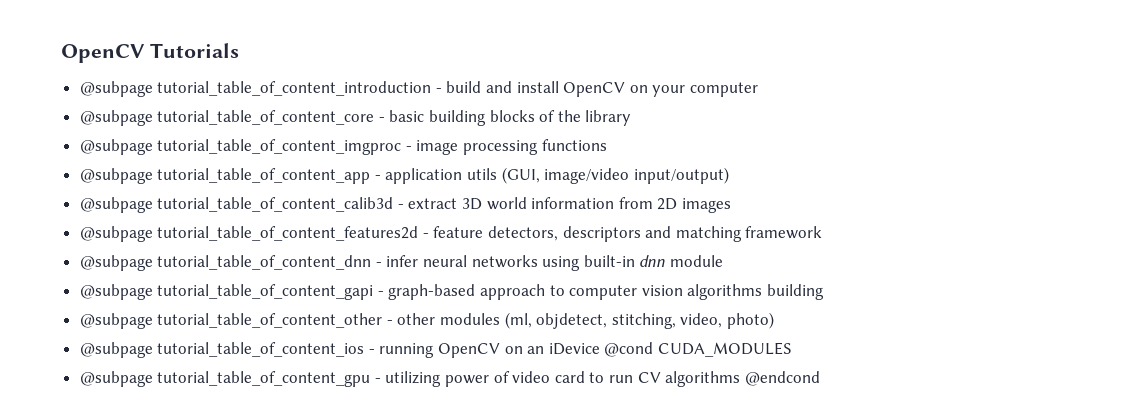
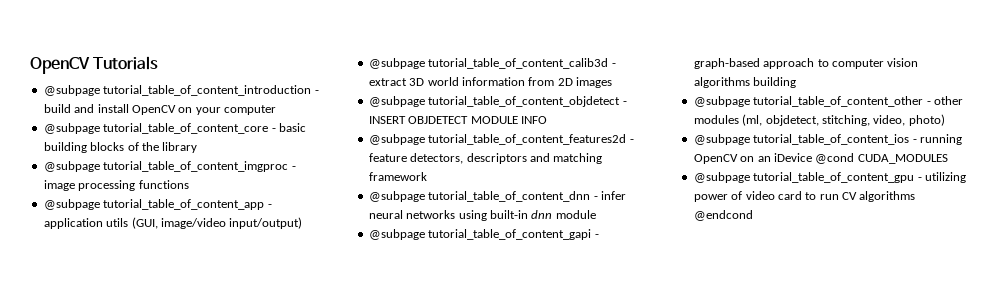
(732, 205) none -> [368,96,627,107] [368,116,547,124] // @subpage tutorial_table_of_content_objdetect - INSERT OBJDETECT MODULE INFO

